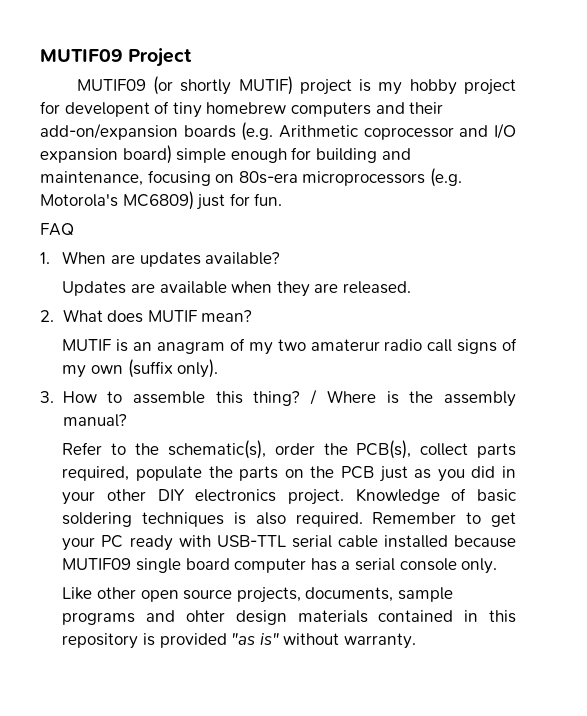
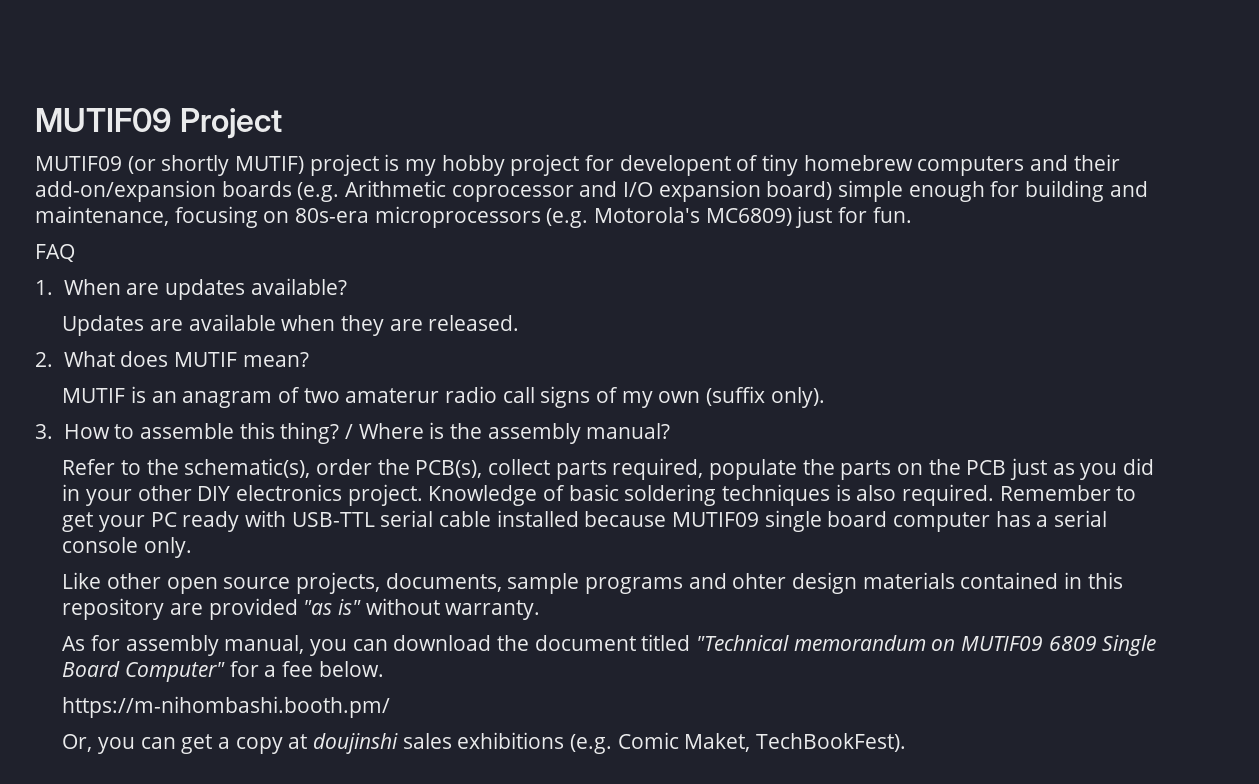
[248,342,273,355] my -> (300, 395) none
[142,633,155,646] is -> [169,603,203,615] are
(416, 641) none -> [62,634,1157,656] [62,661,384,682] [62,696,391,718] [62,732,907,754] // As for assembly manual, you can download the document titled "Technical memorandum on MUTIF09 6809 Single Board Computer" for a fee below. // https://m-nihombashi.booth.pm/ // Or, you can get a copy at doujinshi sales exhibitions (e.g. Comic Maket, TechBookFest).

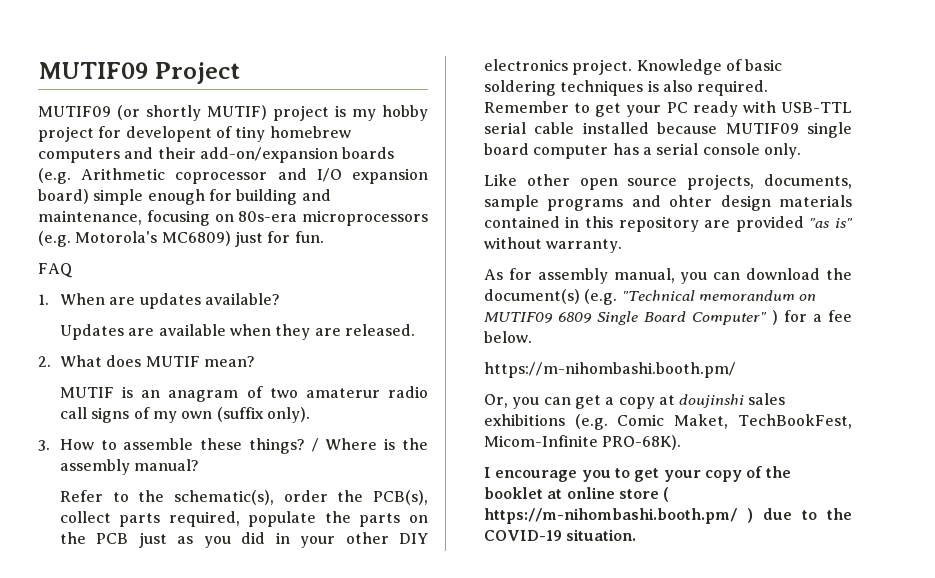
[239,422,340,444] this thing? -> [200,438,305,454] these things?
[534,634,691,651] document titled -> [483,289,618,305] document(s) (e.g.
(225, 672) none -> [771,310,778,325] )
[756,733,907,752] TechBookFest). -> [738,414,853,429] [483,435,682,450] [483,466,792,482] [483,487,670,502] [483,508,852,524] [483,529,637,541] TechBookFest, Micom-Infinite PRO-68K). // I encourage you to get your copy of the booklet at online store ( https://m-nihombashi.booth.pm/ ) due to the COVID-19 situation.

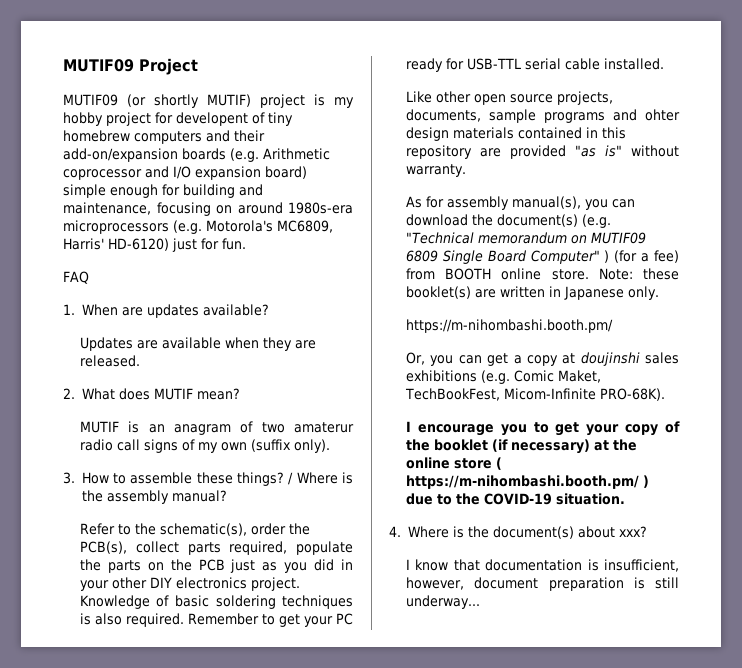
[238,211,298,222] 80s-era -> [237,202,353,214] around 1980s-era
[161,231,231,246] MC6809) -> [277,220,333,233] [63,238,169,251] MC6809, Harris' HD-6120)
[742,101,776,113] with -> [445,58,464,70] for
[582,122,852,138] [483,143,801,159] installed because MUTIF09 single board computer has a serial console only. -> [603,58,664,70] installed.
[613,268,675,283] manual, -> [511,196,581,209] manual(s),
[783,310,852,322] [483,331,532,343] for a fee below. -> [614,250,679,263] [405,268,679,280] [405,286,659,300] (for a fee) from BOOTH online store. Note: these booklet(s) are written in Japanese only.
[547,489,563,499] at -> [491,439,637,454] (if necessary) at the
(637, 535) none -> [389,526,647,539] [405,559,679,572] [405,577,679,591] [405,595,480,609] // 4. Where is the document(s) about xxx? // I know that documentation is insufficient, however, document preparation is still underway...

